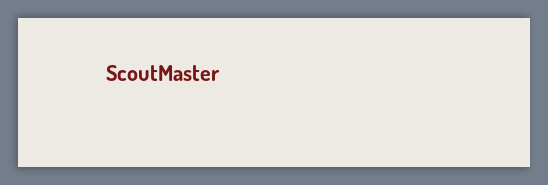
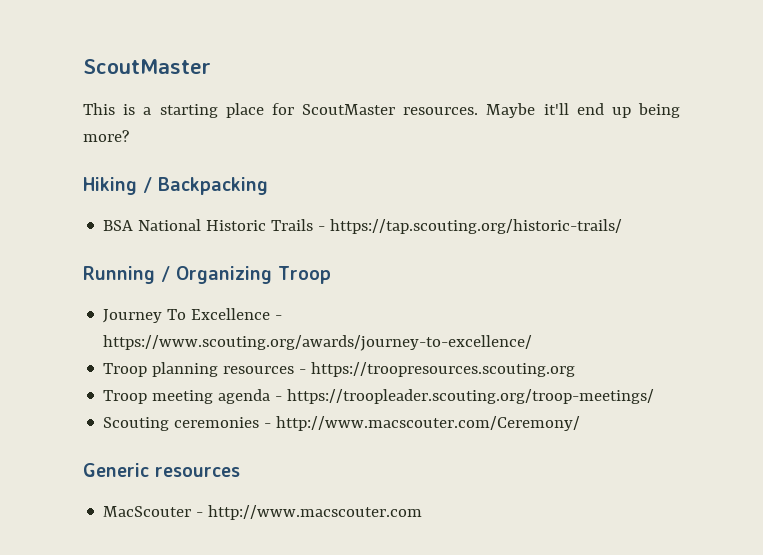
[106,65,220,81] ScoutMaster -> [83,59,211,74] [83,103,680,118] [83,130,129,142] [83,177,268,195] [103,219,623,234] [83,266,331,284] [103,308,283,323] [103,335,533,351] [103,362,576,377] [103,389,655,404] [103,416,581,431] [83,463,240,477] [103,505,423,520] ScoutMaster // This is a starting place for ScoutMaster resources. Maybe it'll end up being more? // Hiking / Backpacking // BSA National Historic Trails - https://tap.scouting.org/historic-trails/ // Running / Organizing Troop // Journey To Excellence - https://www.scouting.org/awards/journey-to-excellence/ // Troop planning resources - https://troopresources.scouting.org // Troop meeting agenda - https://troopleader.scouting.org/troop-meetings/ // Scouting ceremonies - http://www.macscouter.com/Ceremony/ // Generic resources // MacScouter - http://www.macscouter.com

